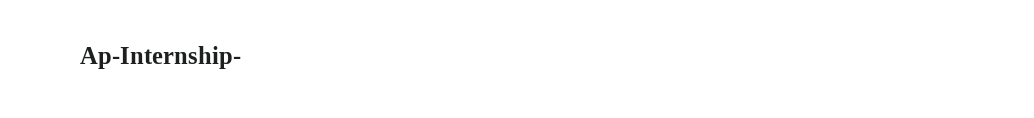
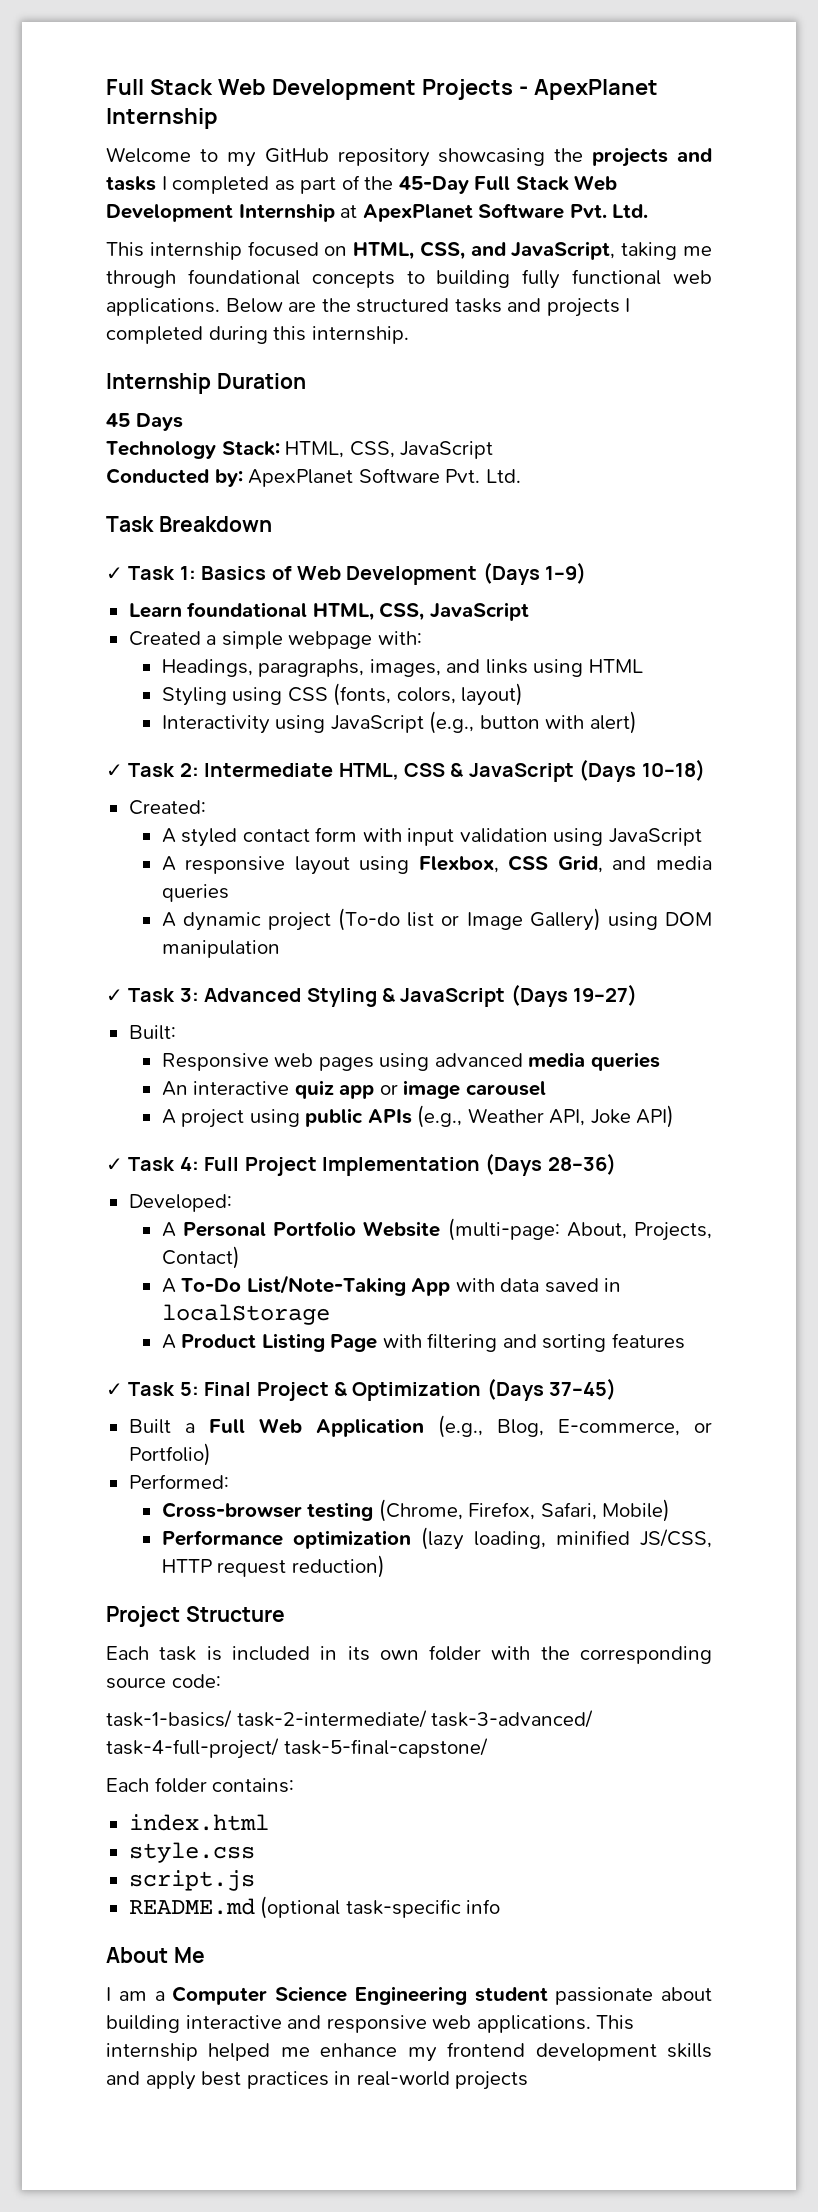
[80,46,241,69] Ap-Internship- -> [106,79,658,100] [106,108,218,129] [106,147,712,167] [106,175,618,194] [106,203,649,222] [106,241,712,260] [106,269,712,289] [106,298,631,317] [106,326,409,344] [106,373,306,394] [106,413,183,431] [106,441,494,459] [106,468,521,487] [106,516,272,532] [106,562,587,585] [128,602,529,621] [128,631,422,649] [161,659,643,677] [161,683,524,706] [161,711,637,734] [106,759,705,782] [128,800,206,815] [161,827,702,847] [161,855,713,875] [161,884,229,902] [161,908,712,931] [161,940,280,958] [106,984,638,1007] [128,1025,176,1040] [161,1052,660,1071] [161,1080,546,1099] [161,1105,675,1128] [106,1153,616,1176] [128,1194,232,1212] [161,1218,712,1241] [161,1246,240,1269] [161,1275,622,1296] [161,1304,330,1325] [161,1333,685,1352] [106,1378,617,1401] [128,1415,713,1438] [128,1443,211,1466] [128,1474,229,1489] [161,1499,671,1522] [161,1527,712,1550] [161,1555,385,1578] [106,1606,285,1627] [106,1645,712,1664] [106,1674,221,1689] [106,1710,594,1728] [106,1738,488,1759] [106,1777,295,1793] [128,1814,269,1831] [128,1842,255,1863] [128,1870,255,1891] [128,1896,501,1919] [106,1947,205,1963] [106,1986,712,2005] [106,2015,635,2033] [106,2042,713,2062] [106,2071,529,2090] Full Stack Web Development Projects - ApexPlanet Internship // Welcome to my GitHub repository showcasing the projects and tasks I completed as part of the 45-Day Full Stack Web Development Internship at ApexPlanet Software Pvt. Ltd. // This internship focused on HTML, CSS, and JavaScript, taking me through foundational concepts to building fully functional web applications. Below are the structured tasks and projects I completed during this internship. // Internship Duration // 45 Days // Technology Stack: HTML, CSS, JavaScript // Conducted by: ApexPlanet Software Pvt. Ltd. // Task Breakdown // ✓ Task 1: Basics of Web Development (Days 1–9) // Learn foundational HTML, CSS, JavaScript // Created a simple webpage with: // Headings, paragraphs, images, and links using HTML // Styling using CSS (fonts, colors, layout) // Interactivity using JavaScript (e.g., button with alert) // ✓ Task 2: Intermediate HTML, CSS & JavaScript (Days 10–18) // Created: // A styled contact form with input validation using JavaScript // A responsive layout using Flexbox, CSS Grid, and media queries // A dynamic project (To-do list or Image Gallery) using DOM manipulation // ✓ Task 3: Advanced Styling & JavaScript (Days 19–27) // Built: // Responsive web pages using advanced media queries // An interactive quiz app or image carousel // A project using public APIs (e.g., Weather API, Joke API) // ✓ Task 4: Full Project Implementation (Days 28–36) // Developed: // A Personal Portfolio Website (multi-page: About, Projects, Contact) // A To-Do List/Note-Taking App with data saved in localStorage // A Product Listing Page with filtering and sorting features // ✓ Task 5: Final Project & Optimization (Days 37–45) // Built a Full Web Application (e.g., Blog, E-commerce, or Portfolio) // Performed: // Cross-browser testing (Chrome, Firefox, Safari, Mobile) // Performance optimization (lazy loading, minified JS/CSS, HTTP request reduction) // Project Structure // Each task is included in its own folder with the corresponding source code: // task-1-basics/ task-2-intermediate/ task-3-advanced/ task-4-full-project/ task-5-final-capstone/ // Each folder contains: // index.html // style.css // script.js // README.md (optional task-specific info // About Me // I am a Computer Science Engineering student passionate about building interactive and responsive web applications. This internship helped me enhance my frontend development skills and apply best practices in real-world projects

